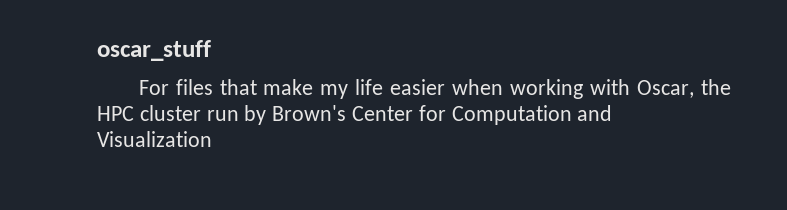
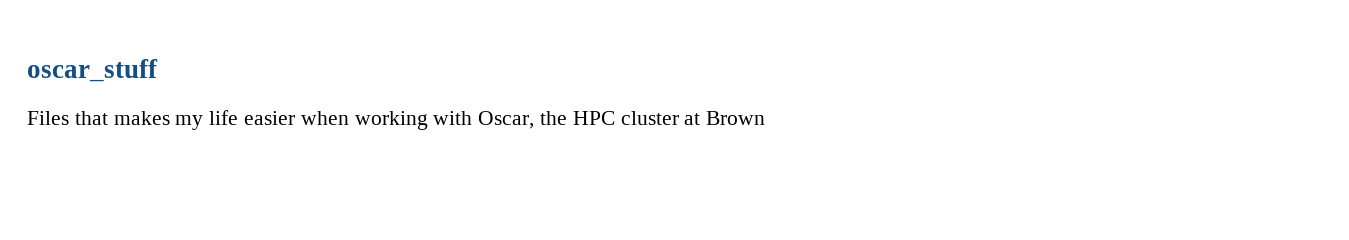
[138,79,314,95] For files that make -> [27,111,170,125] Files that makes
[206,105,613,125] [97,131,212,147] run by Brown's Center for Computation and Visualization -> [684,111,766,125] at Brown

